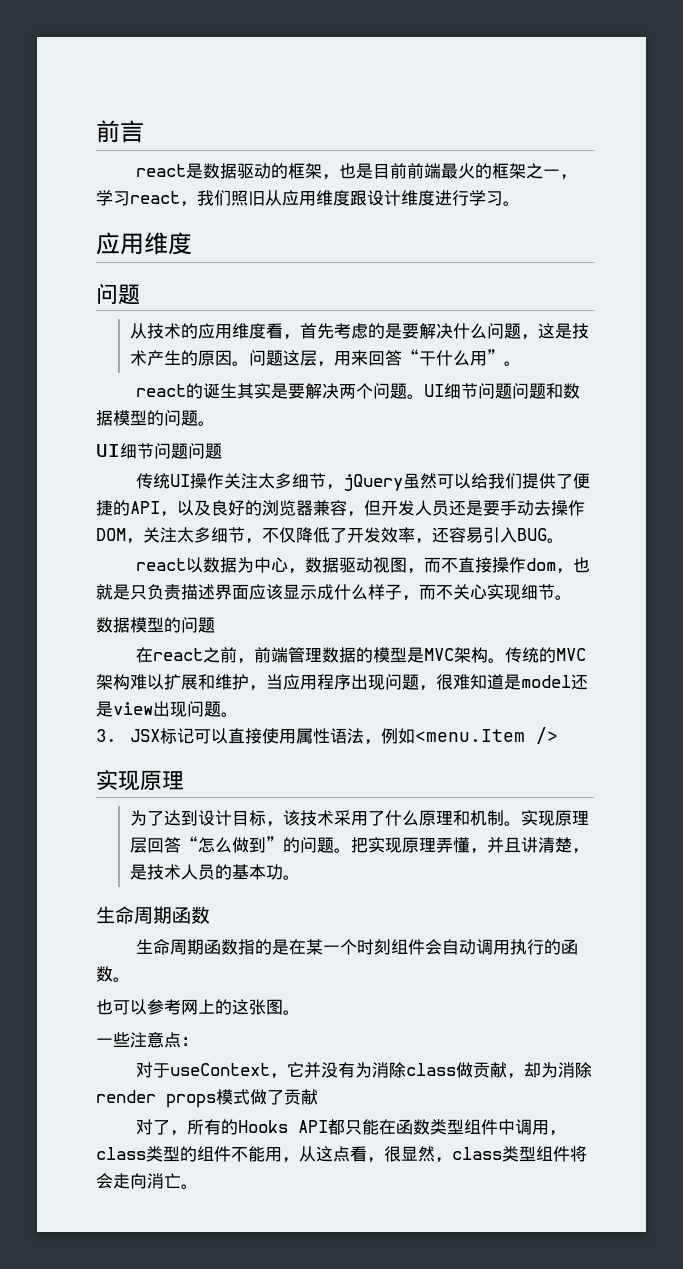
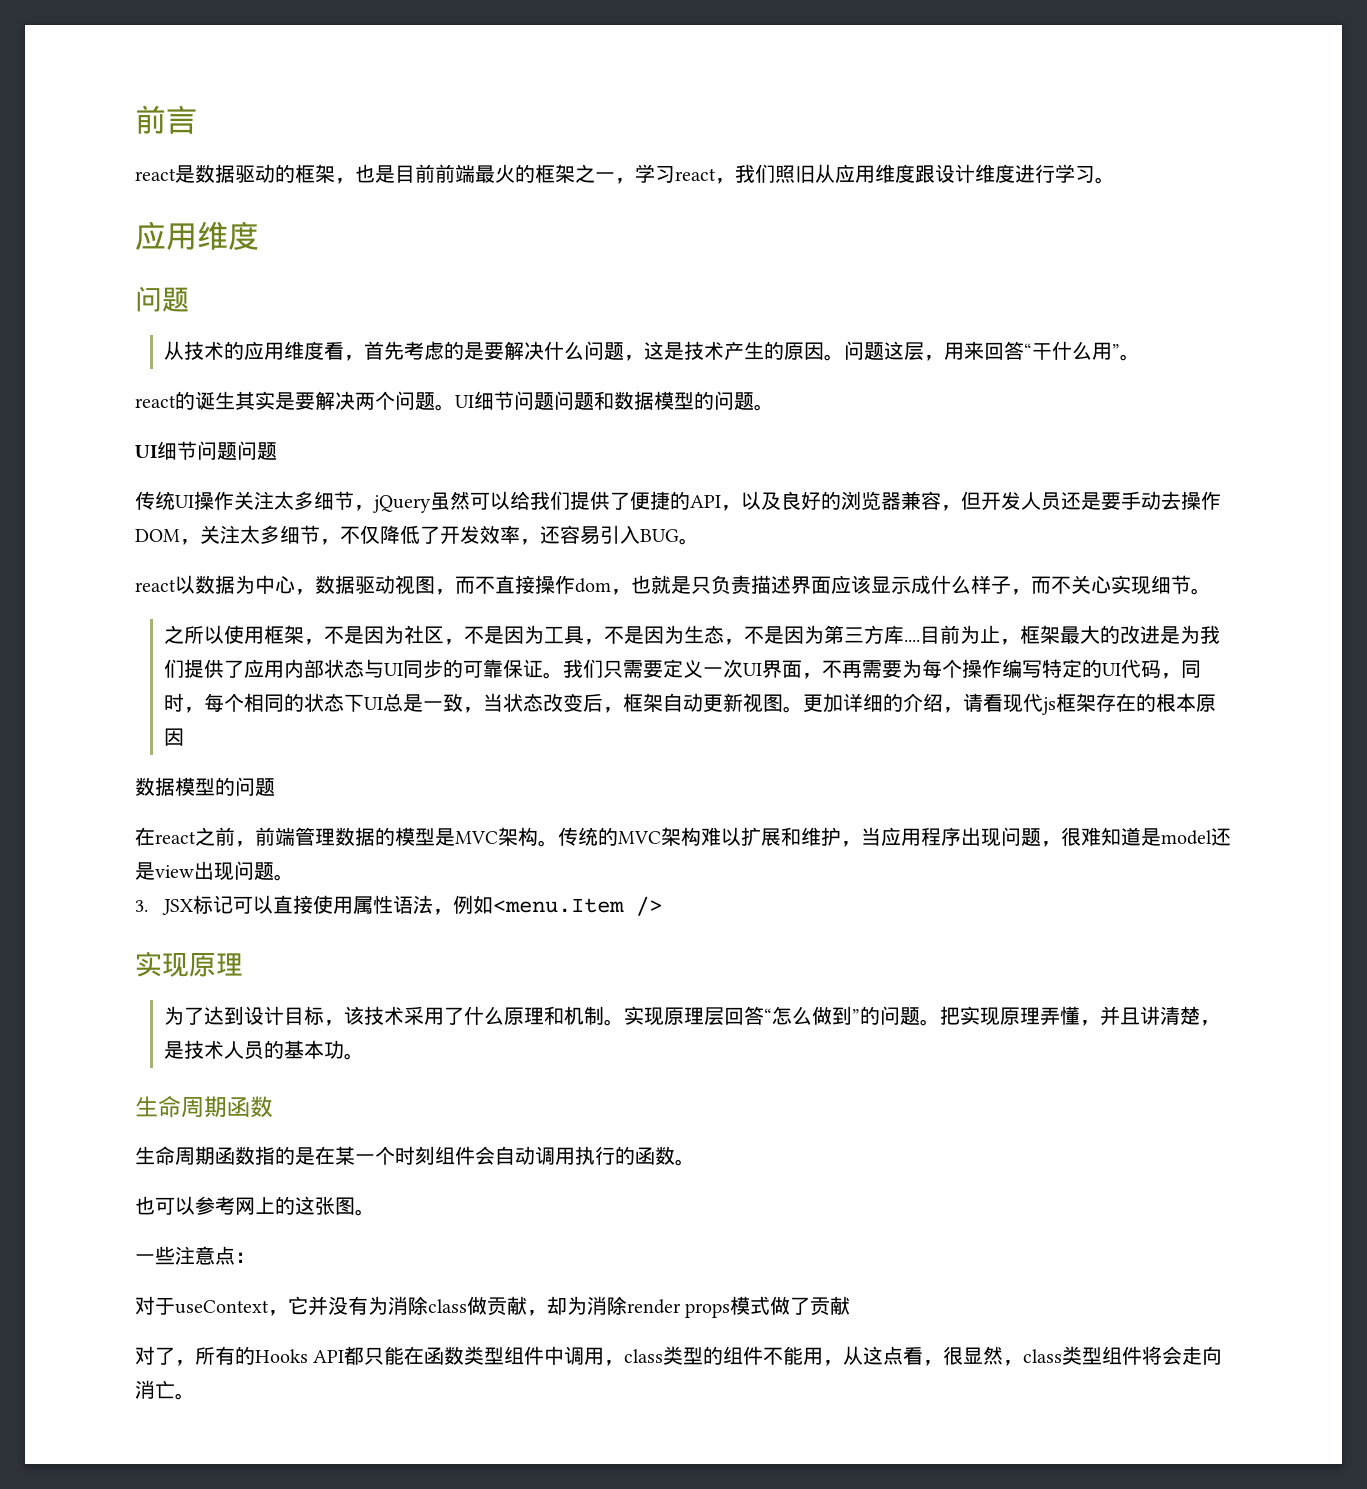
(572, 597) none -> [164,625,1221,645] [164,659,1202,679] [164,693,1217,715] [164,728,185,746] // 之所以使用框架，不是因为社区，不是因为工具，不是因为生态，不是因为第三方库....目前为止，框架最大的改进是为我们提供了应用内部状态与UI同步的可靠保证。我们只需要定义一次UI界面，不再需要为每个操作编写特定的UI代码，同时，每个相同的状态下UI总是一致，当状态改变后，框架自动更新视图。更加详细的介绍，请看现代js框架存在的根本原因

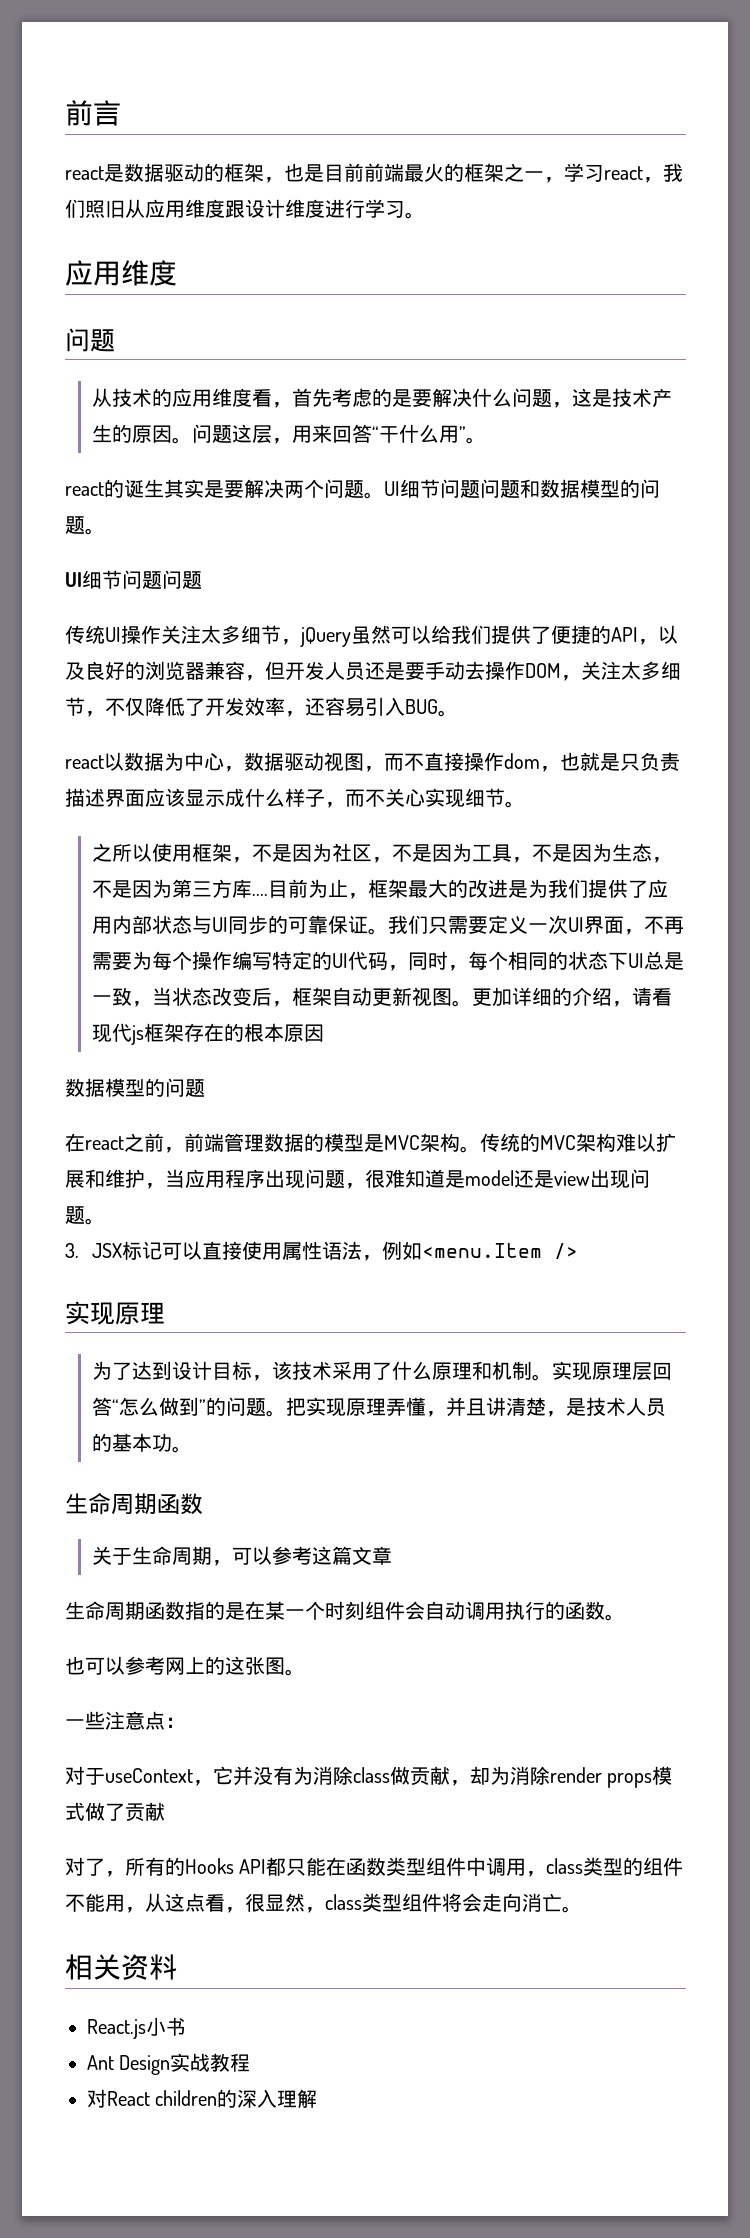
(273, 1107) none -> [92,1546,393,1566] // 关于生命周期，可以参考这篇文章
(195, 1396) none -> [65,1954,177,1980] [87,2017,186,2039] [87,2053,251,2075] [87,2089,318,2108] // 相关资料 // React.js小书 // Ant Design实战教程 // 对React children的深入理解

